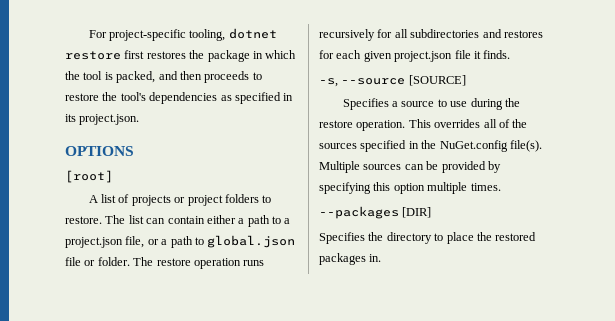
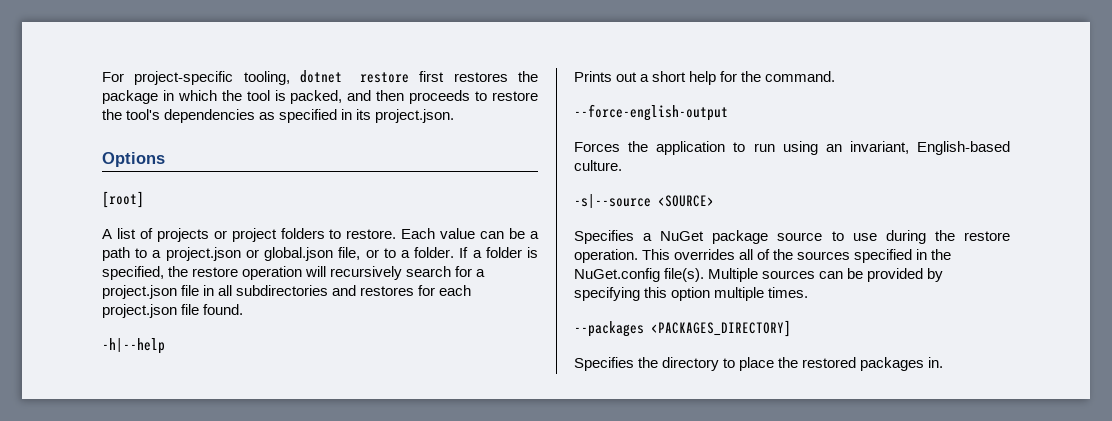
[65,146,134,156] OPTIONS -> [102,152,165,167] Options
[105,215,236,224] The list can contain either -> [401,228,526,239] Each value can be
[125,235,296,248] [65,257,265,269] [319,29,393,41] file, or a path to global.json file or folder. The restore operation runs recursively for -> [245,247,539,261] [102,266,486,280] [102,285,215,299] or global.json file, or to a folder. If a folder is specified, the restore operation will recursively search for a project.json file in
[363,50,511,62] [319,75,466,87] given project.json file it finds. // -s, --source [SOURCE] -> [102,304,244,318] [102,338,165,354] [574,71,836,85] [574,104,728,121] [574,141,1010,155] [574,160,622,171] [574,194,714,208] project.json file found. // -h|--help // Prints out a short help for the command. // --force-english-output // Forces the application to run using an invariant, English-based culture. // -s|--source <SOURCE>
(399, 104) none -> [660,230,769,244] NuGet package
[402,207,432,218] [DIR] -> [651,320,791,337] <PACKAGES_DIRECTORY]

